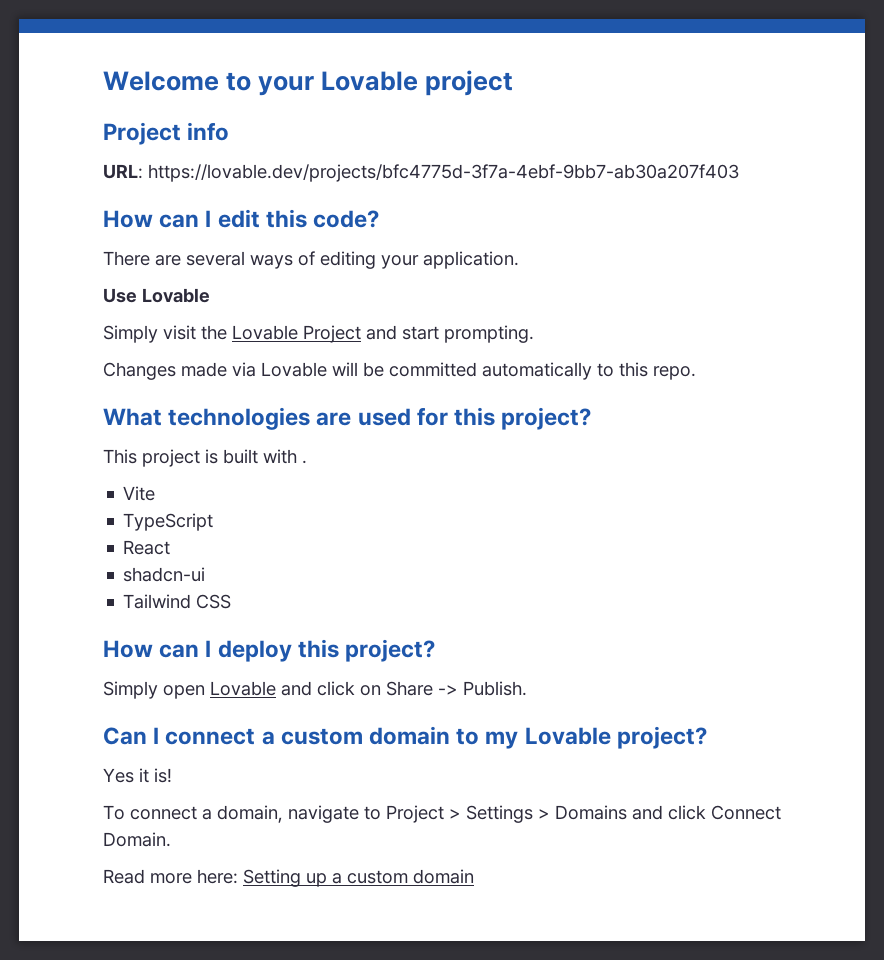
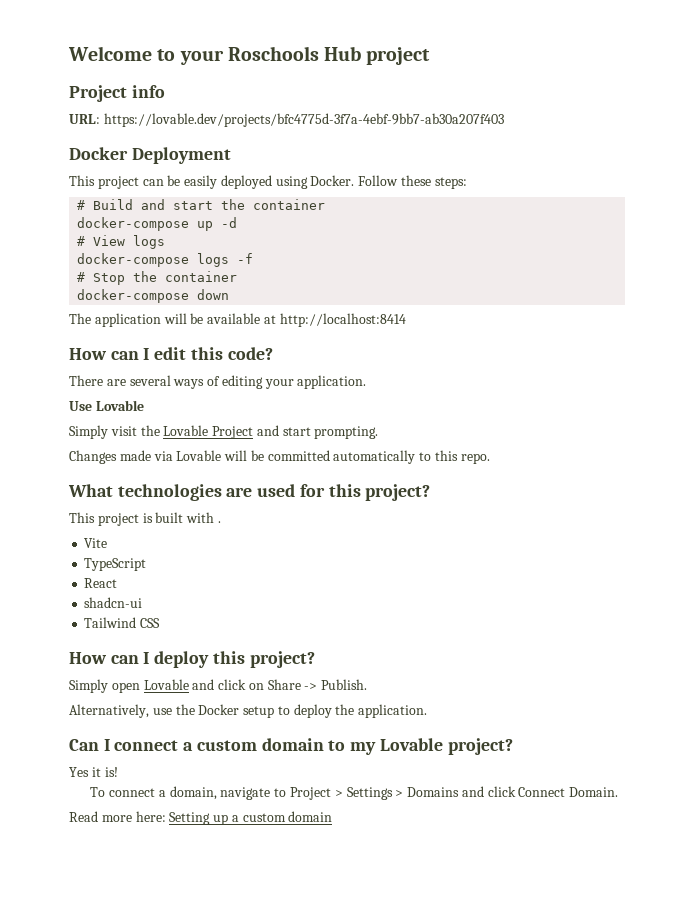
[321,71,419,91] Lovable -> [227,46,362,61] Roschools Hub
(739, 173) none -> [69,147,231,164] [69,175,467,189] [77,199,326,210] [77,217,238,231] [77,235,166,249] [77,253,254,267] [77,271,238,285] [77,289,230,303] [69,313,406,327] // Docker Deployment // This project can be easily deployed using Docker. Follow these steps: // # Build and start the container // docker-compose up -d // # View logs // docker-compose logs -f // # Stop the container // docker-compose down // The application will be available at http://localhost:8414
(527, 688) none -> [69,704,428,718] // Alternatively, use the Docker setup to deploy the application.

